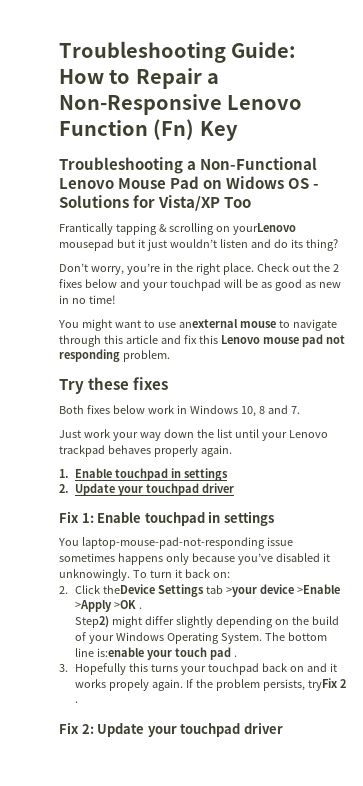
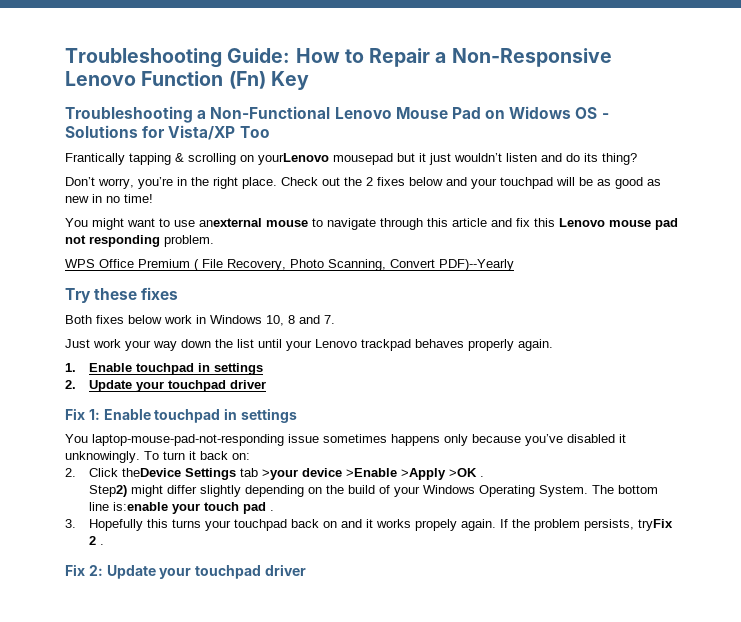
(170, 356) none -> [65,259,514,271] // WPS Office Premium ( File Recovery, Photo Scanning, Convert PDF)--Yearly

